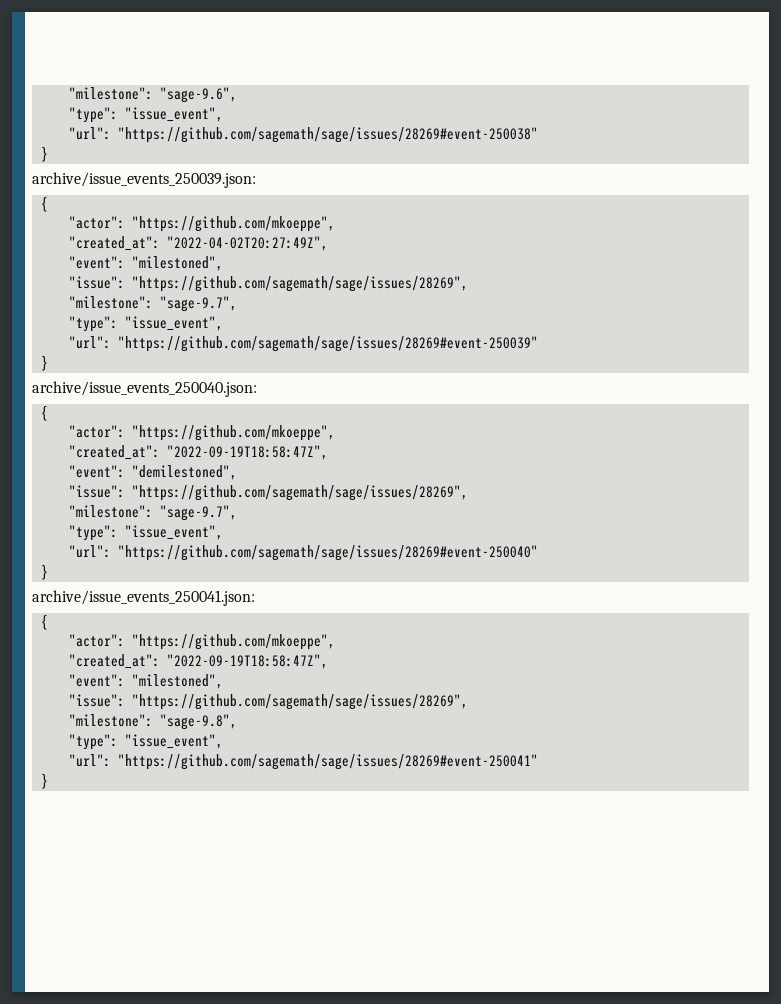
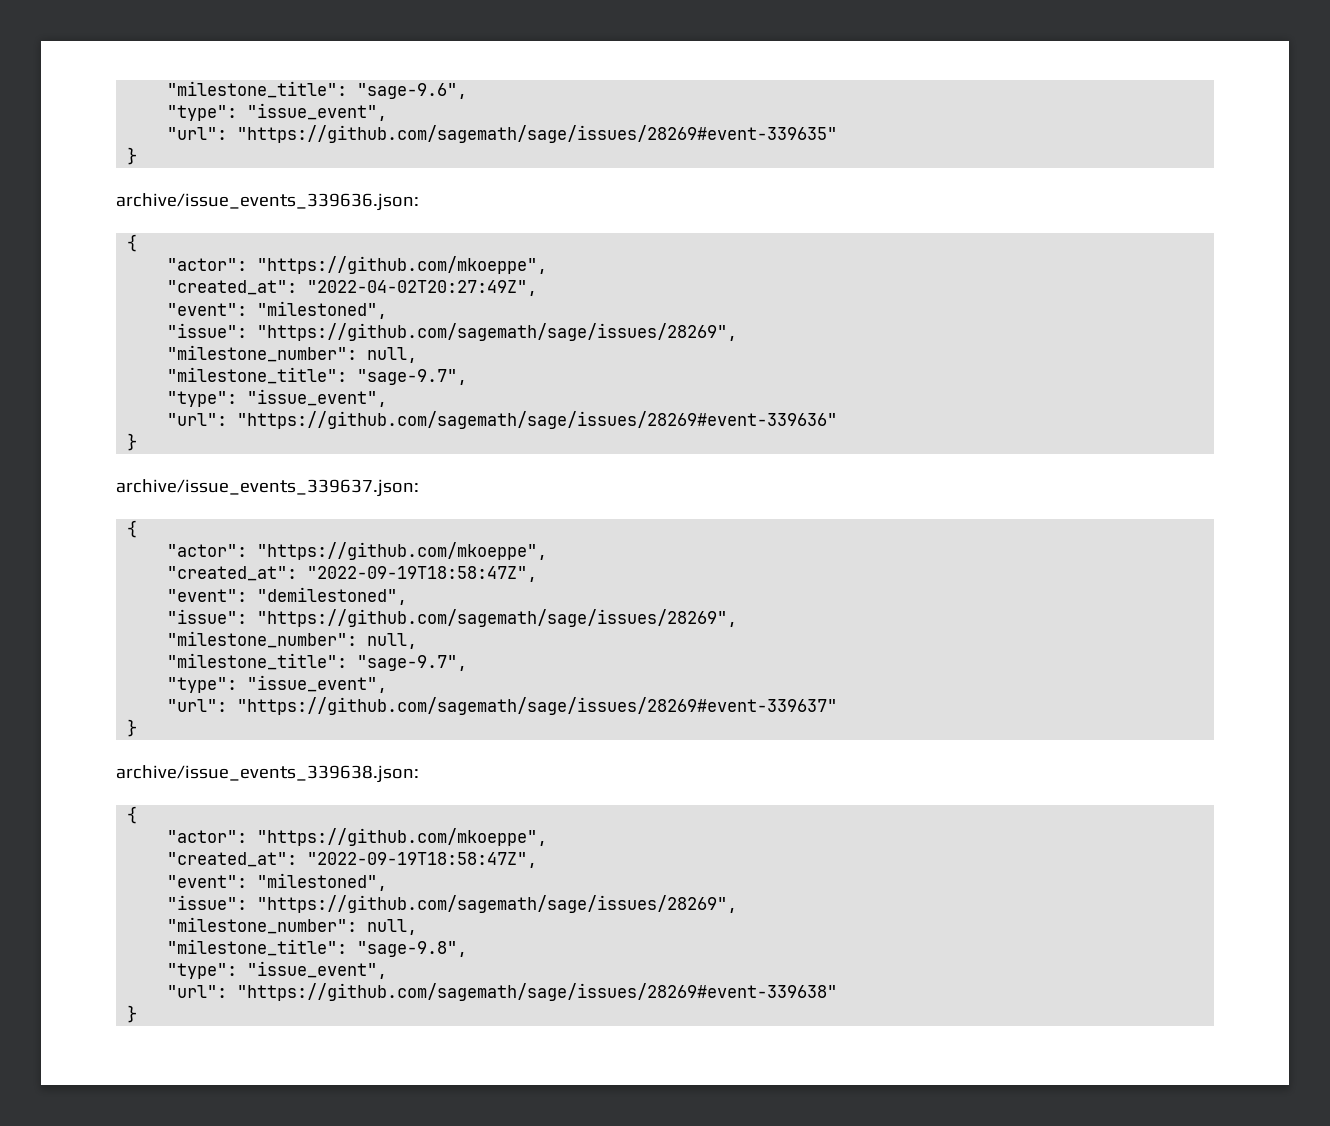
[69,87,154,100] "milestone": -> [167,81,348,98] "milestone_title":
[118,127,539,143] [41,146,49,162] [32,172,256,188] "https://github.com/sagemath/sage/issues/28269#event-250038" // } // archive/issue_events_250039.json: -> [237,125,838,143] [127,147,138,165] [116,193,419,211] "https://github.com/sagemath/sage/issues/28269#event-339635" // } // archive/issue_events_339636.json:
[69,296,238,312] [69,316,224,332] [69,336,539,352] [41,355,49,371] [32,381,257,397] "milestone": "sage-9.7", // "type": "issue_event", // "url": "https://github.com/sagemath/sage/issues/28269#event-250039" // } // archive/issue_events_250040.json: -> [167,345,418,363] [167,367,468,385] [167,389,388,407] [167,411,838,429] [127,433,138,451] [116,479,419,497] "milestone_number": null, // "milestone_title": "sage-9.7", // "type": "issue_event", // "url": "https://github.com/sagemath/sage/issues/28269#event-339636" // } // archive/issue_events_339637.json:
[69,505,238,521] [69,525,224,541] [69,545,539,561] [41,564,49,580] [32,590,255,606] "milestone": "sage-9.7", // "type": "issue_event", // "url": "https://github.com/sagemath/sage/issues/28269#event-250040" // } // archive/issue_events_250041.json: -> [167,631,418,649] [167,653,468,671] [167,675,388,693] [167,697,838,715] [127,719,138,737] [116,765,419,783] "milestone_number": null, // "milestone_title": "sage-9.7", // "type": "issue_event", // "url": "https://github.com/sagemath/sage/issues/28269#event-339637" // } // archive/issue_events_339638.json:
[69,714,154,727] "milestone": -> [167,917,418,935] [167,939,348,956] "milestone_number": null, // "milestone_title":
[118,754,539,770] "https://github.com/sagemath/sage/issues/28269#event-250041" -> [237,983,838,1001] "https://github.com/sagemath/sage/issues/28269#event-339638"

